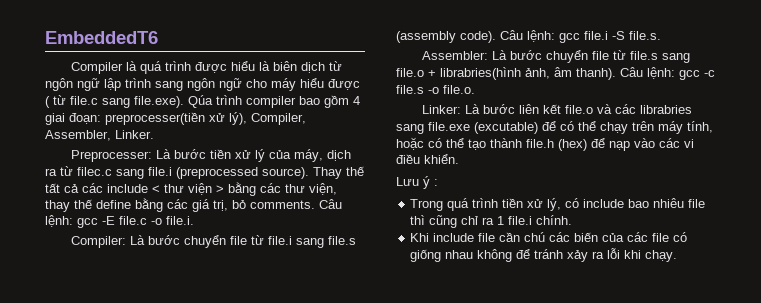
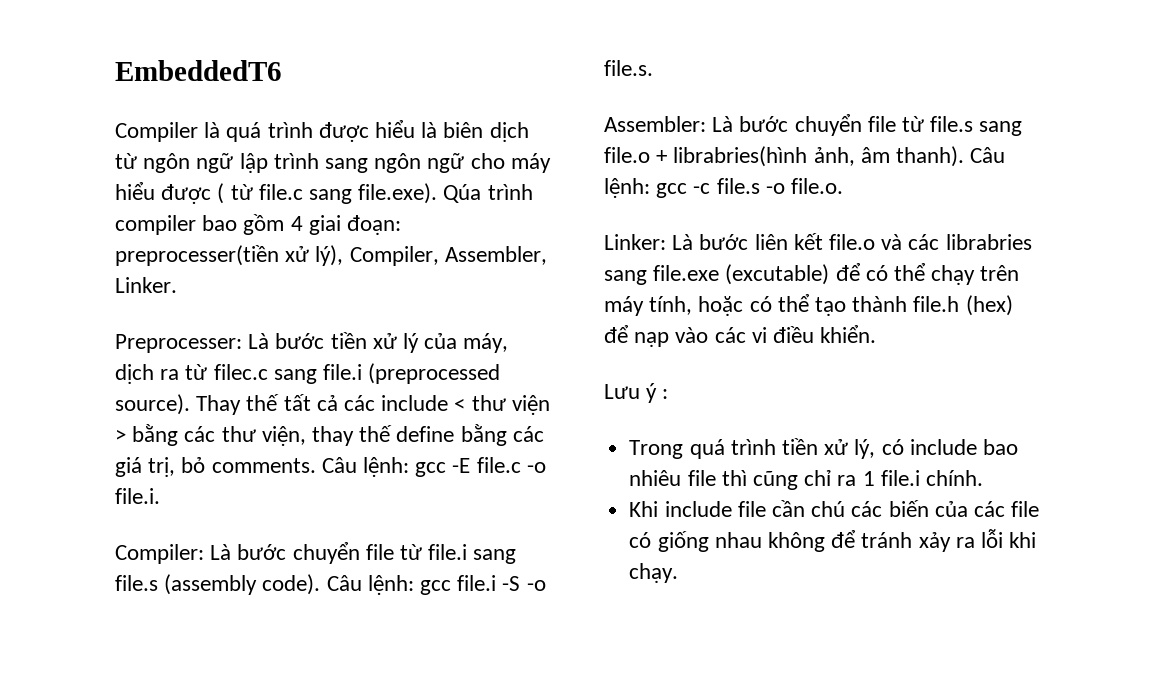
(625, 35) none -> [526,580,546,591] -o

